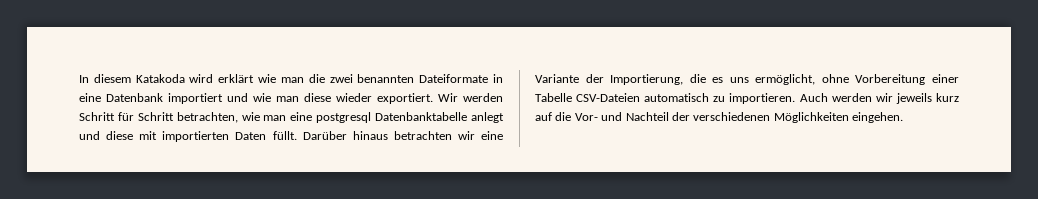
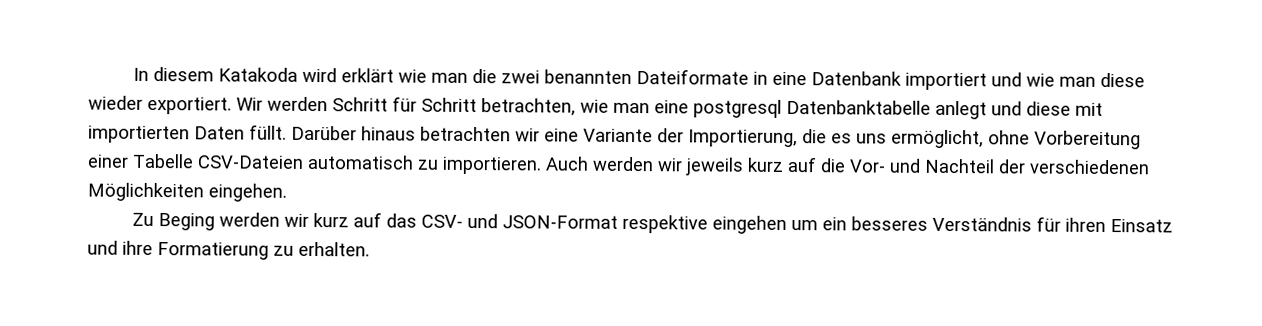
(903, 117) none -> [131,212,1173,234] [87,240,370,260] // Zu Beging werden wir kurz auf das CSV- und JSON-Format respektive eingehen um ein besseres Verständnis für ihren Einsatz und ihre Formatierung zu erhalten.

